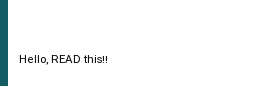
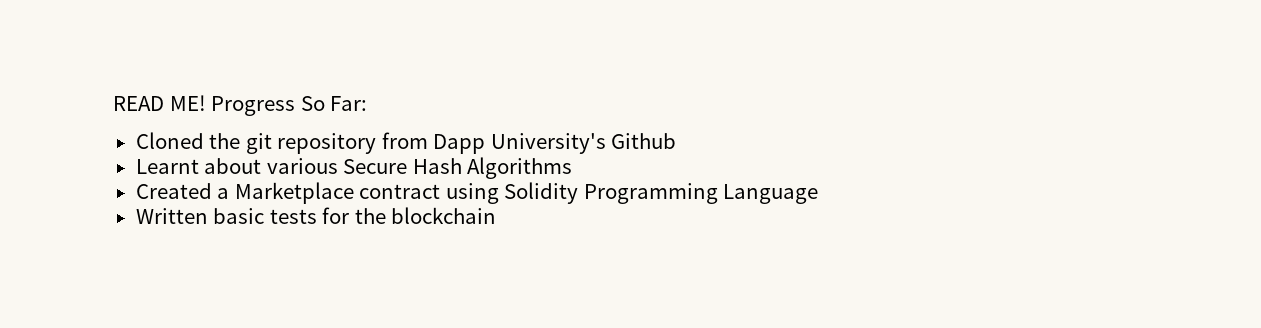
[19,55,109,65] Hello, READ this!! -> [113,95,368,116] [135,132,677,154] [135,157,573,179] [135,182,819,204] [135,207,497,224] READ ME! Progress So Far: // Cloned the git repository from Dapp University's Github // Learnt about various Secure Hash Algorithms // Created a Marketplace contract using Solidity Programming Language // Written basic tests for the blockchain

